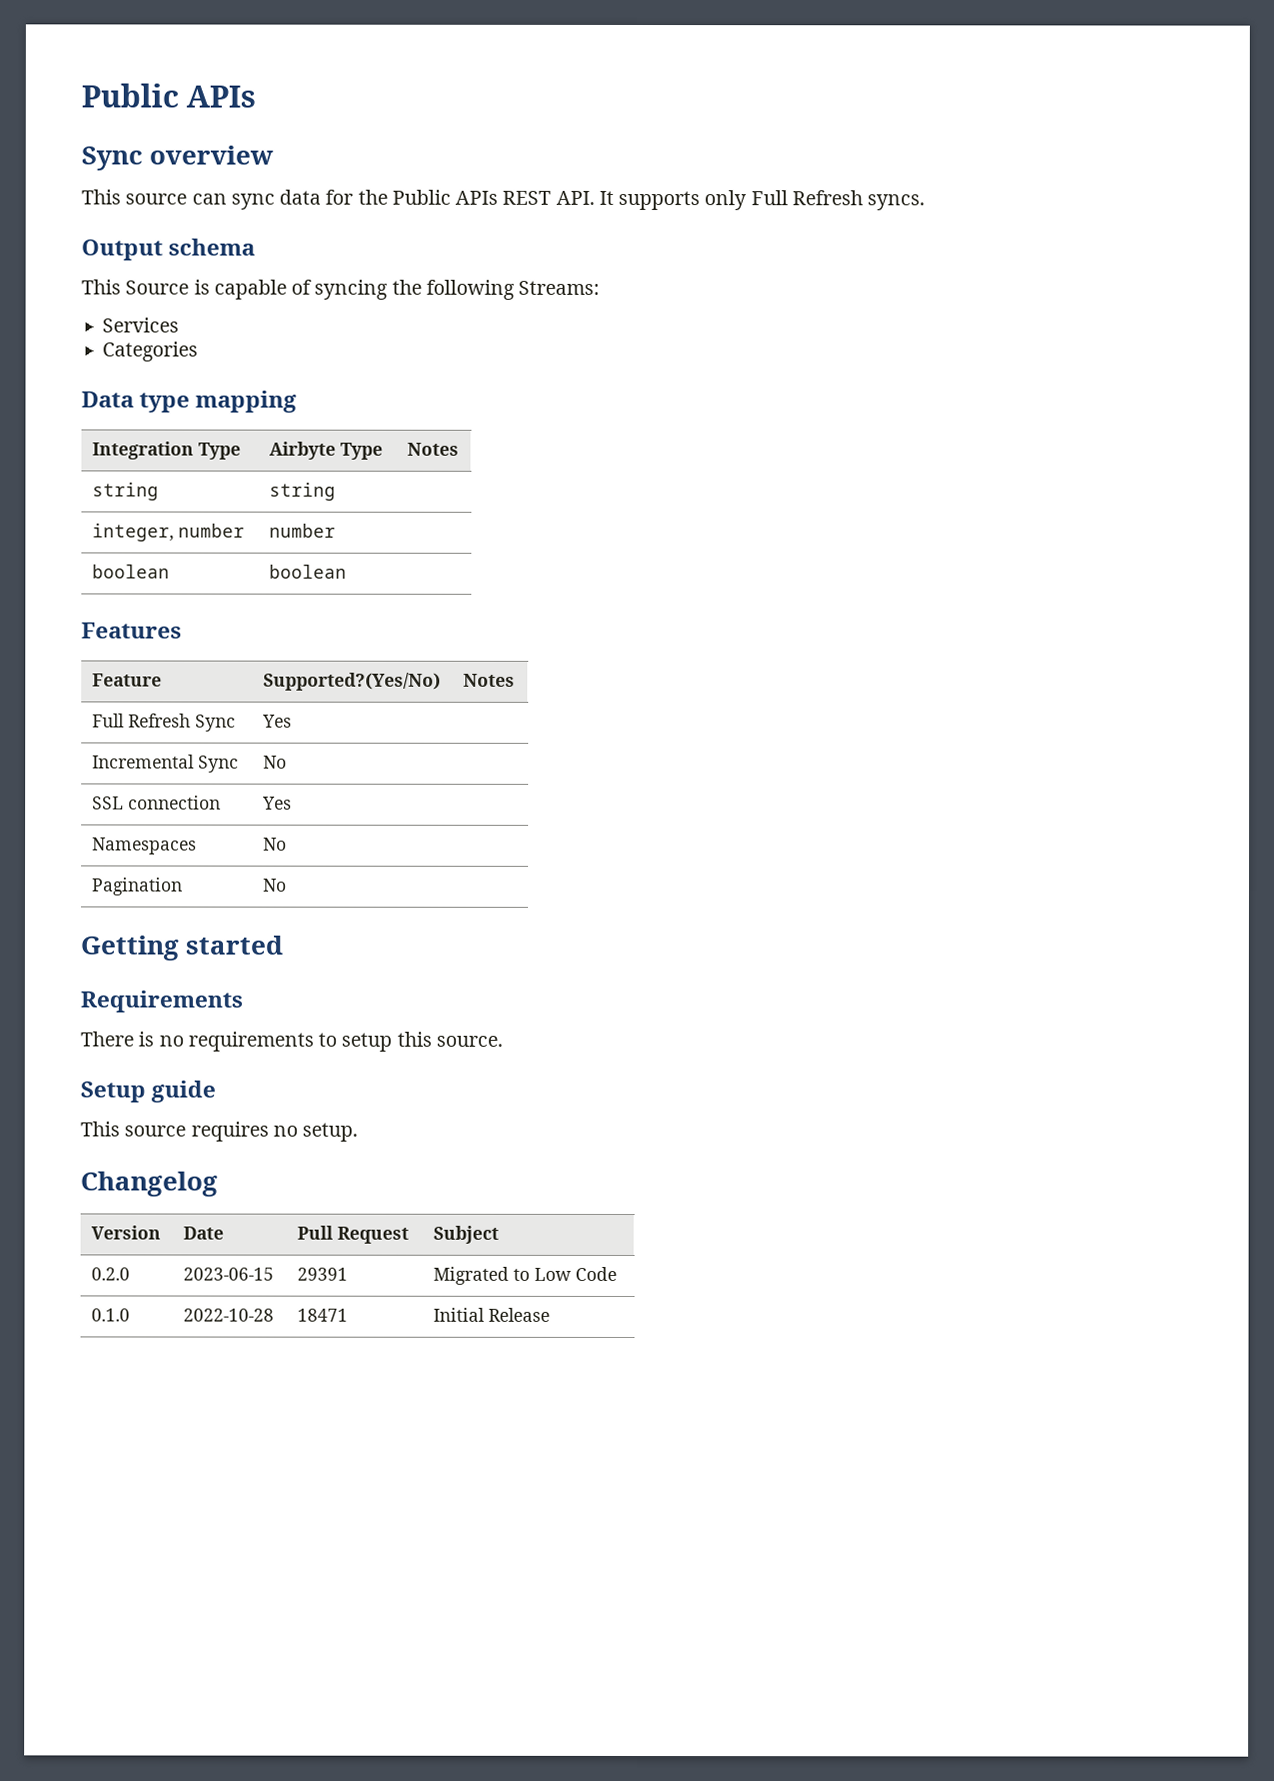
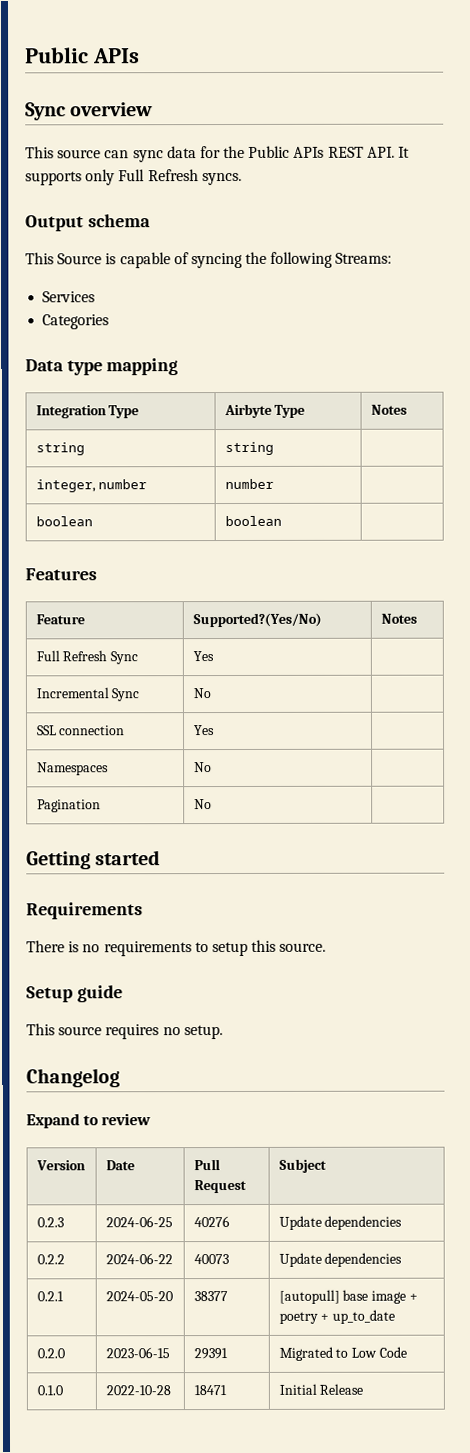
(218, 1184) none -> [26,1113,152,1129] // Expand to review
(500, 1234) none -> [36,1217,64,1228] [105,1216,173,1228] [193,1216,230,1228] [278,1215,403,1230] [36,1254,65,1265] [105,1253,173,1265] [193,1254,229,1265] [278,1252,403,1267] [36,1291,64,1302] [105,1291,173,1302] [193,1291,228,1302] [278,1289,418,1304] [278,1309,396,1324] // 0.2.3 | 2024-06-25 | 40276 | Update dependencies // 0.2.2 | 2024-06-22 | 40073 | Update dependencies // 0.2.1 | 2024-05-20 | 38377 | [autopull] base image + poetry + up_to_date

